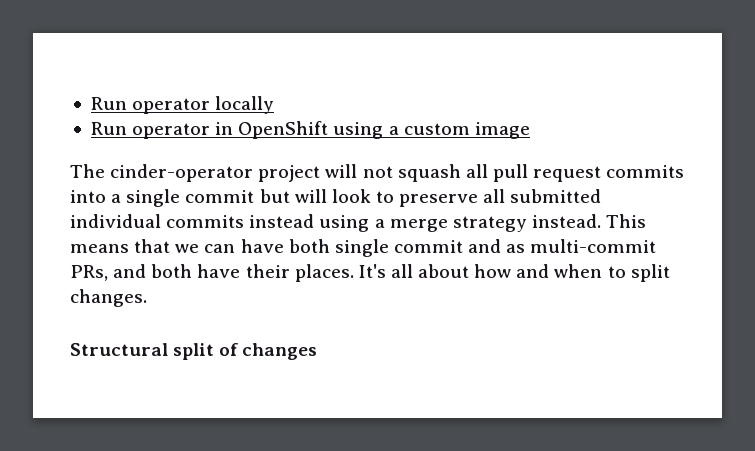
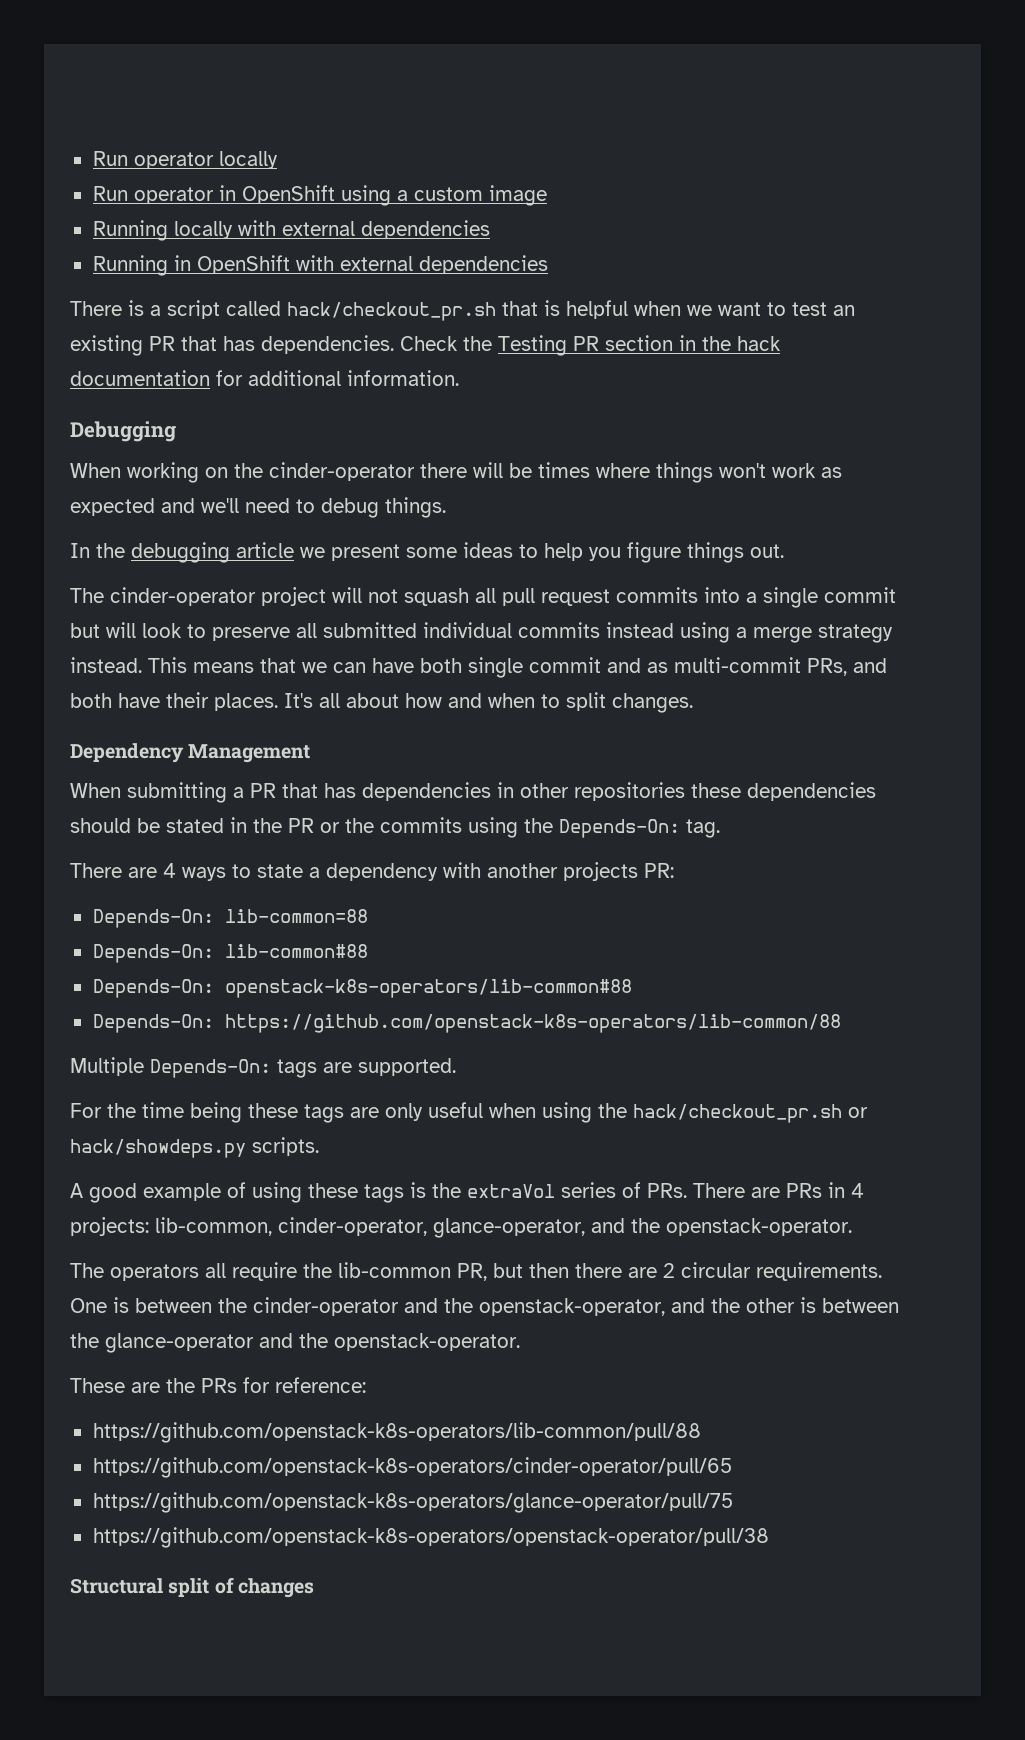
(530, 130) none -> [92,220,490,241] [92,255,548,276] [70,300,855,321] [70,335,781,356] [70,370,459,386] [70,421,176,442] [70,462,842,483] [70,497,446,518] [70,542,784,563] // Running locally with external dependencies // Running in OpenShift with external dependencies // There is a script called hack/checkout_pr.sh that is helpful when we want to test an existing PR that has dependencies. Check the Testing PR section in the hack documentation for additional information. // Debugging // When working on the cinder-operator there will be times where things won't work as expected and we'll need to debug things. // In the debugging article we present some ideas to help you figure things out.
(147, 298) none -> [70,743,311,763] [70,782,876,803] [70,817,720,838] [70,862,674,881] [92,909,368,928] [92,944,368,963] [92,979,632,998] [92,1014,841,1033] [70,1057,456,1078] [70,1102,868,1123] [70,1137,319,1158] [70,1182,864,1203] [70,1217,852,1238] [70,1262,882,1281] [70,1297,899,1316] [70,1333,520,1353] [70,1377,366,1393] [92,1422,701,1443] [92,1457,732,1478] [92,1492,733,1513] [92,1527,769,1548] // Dependency Management // When submitting a PR that has dependencies in other repositories these dependencies should be stated in the PR or the commits using the Depends-On: tag. // There are 4 ways to state a dependency with another projects PR: // Depends-On: lib-common=88 // Depends-On: lib-common#88 // Depends-On: openstack-k8s-operators/lib-common#88 // Depends-On: https://github.com/openstack-k8s-operators/lib-common/88 // Multiple Depends-On: tags are supported. // For the time being these tags are only useful when using the hack/checkout_pr.sh or hack/showdeps.py scripts. // A good example of using these tags is the extraVol series of PRs. There are PRs in 4 projects: lib-common, cinder-operator, glance-operator, and the openstack-operator. // The operators all require the lib-common PR, but then there are 2 circular requirements. One is between the cinder-operator and the openstack-operator, and the other is between the glance-operator and the openstack-operator. // These are the PRs for reference: // https://github.com/openstack-k8s-operators/lib-common/pull/88 // https://github.com/openstack-k8s-operators/cinder-operator/pull/65 // https://github.com/openstack-k8s-operators/glance-operator/pull/75 // https://github.com/openstack-k8s-operators/openstack-operator/pull/38

